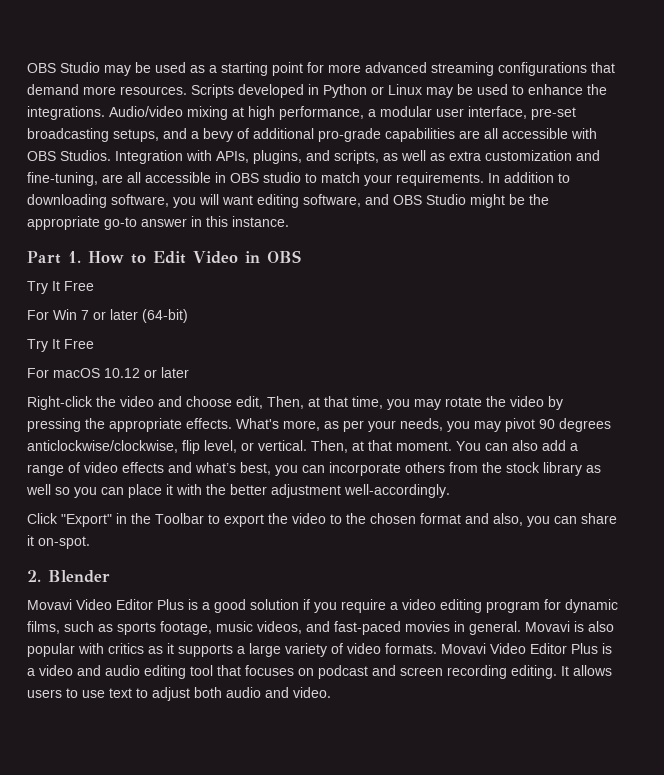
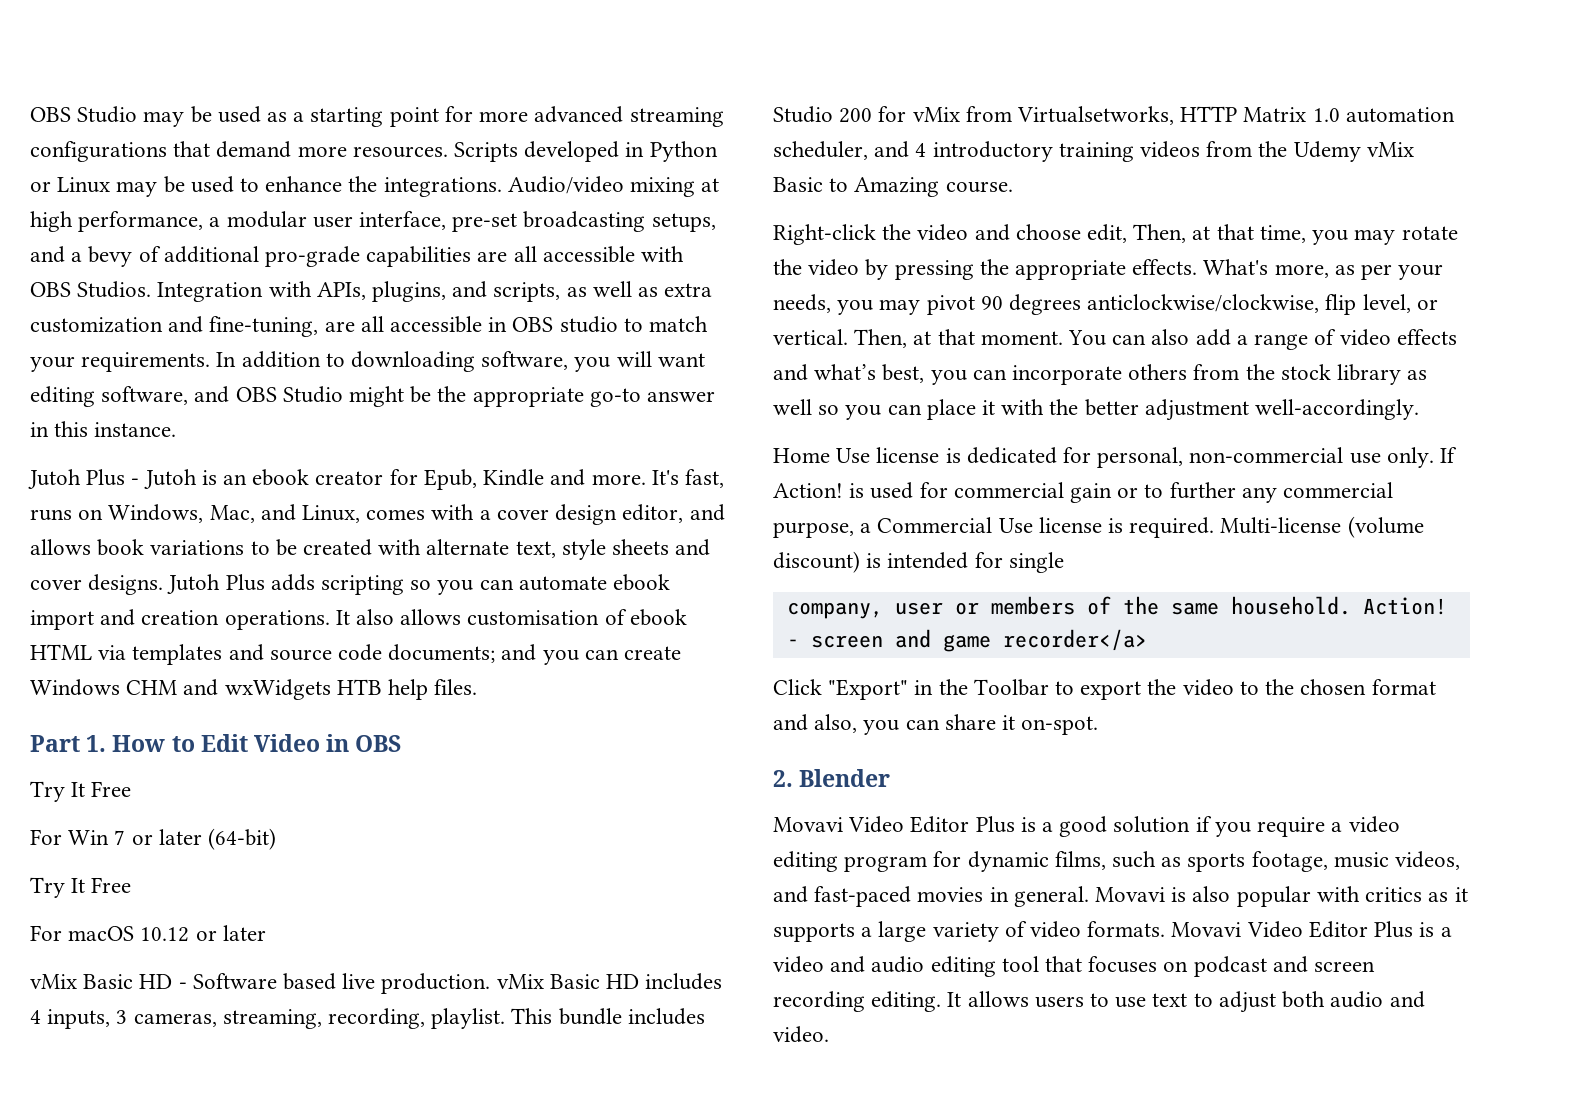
(289, 221) none -> [28,469,724,490] [30,504,725,525] [30,539,711,560] [30,574,671,595] [30,609,687,630] [30,644,682,665] [30,679,478,700] // Jutoh Plus - Jutoh is an ebook creator for Epub, Kindle and more. It's fast, runs on Windows, Mac, and Linux, comes with a cover design editor, and allows book variations to be created with alternate text, style sheets and cover designs. Jutoh Plus adds scripting so you can automate ebook import and creation operations. It also allows customisation of ebook HTML via templates and source code documents; and you can create Windows CHM and wxWidgets HTB help files.
(189, 372) none -> [30,973,723,994] [30,1008,705,1029] [773,106,1455,125] [773,141,1414,162] [773,177,1013,197] // vMix Basic HD - Software based live production. vMix Basic HD includes 4 inputs, 3 cameras, streaming, recording, playlist. This bundle includes Studio 200 for vMix from Virtualsetworks, HTTP Matrix 1.0 automation scheduler, and 4 introductory training videos from the Udemy vMix Basic to Amazing course.
(450, 491) none -> [773,447,1458,468] [773,482,1394,503] [773,516,1424,538] [773,551,1064,573] [786,596,1447,619] [786,629,1147,652] // Home Use license is dedicated for personal, non-commercial use only. If Action! is used for commercial gain or to further any commercial purpose, a Commercial Use license is required. Multi-license (volume discount) is intended for single // company, user or members of the same household. Action! - screen and game recorder</a>

